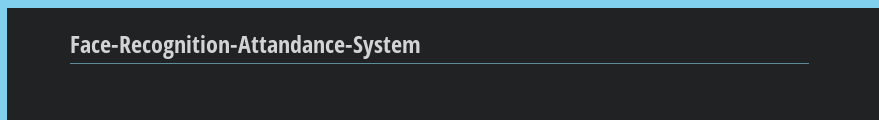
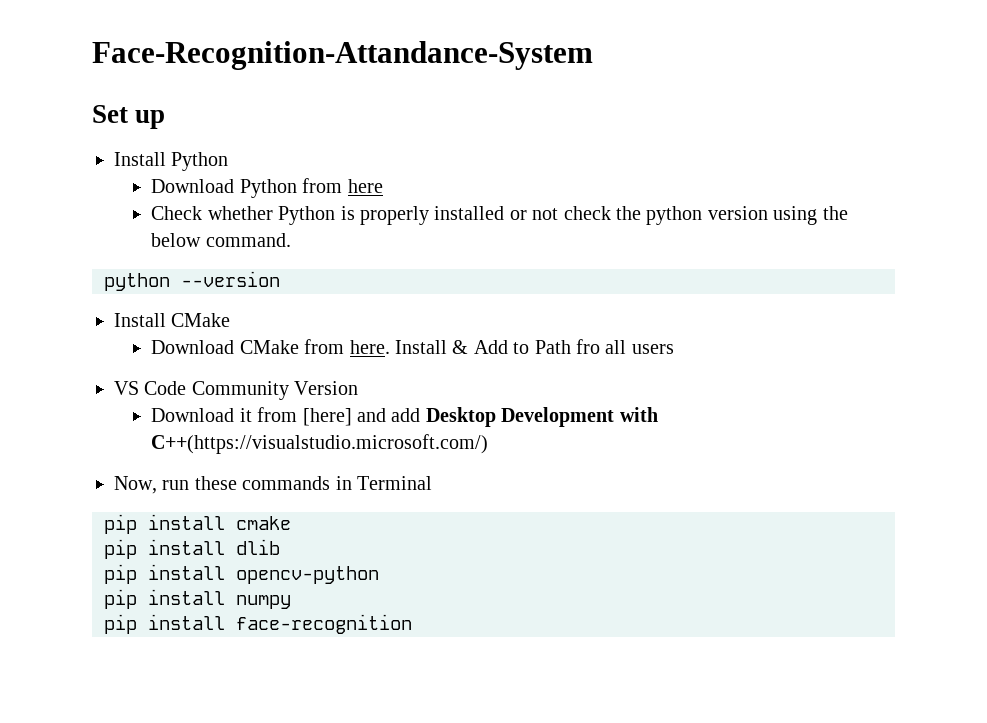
(421, 47) none -> [92,105,166,129] [114,152,229,171] [151,178,383,198] [151,206,848,225] [151,233,291,247] [104,271,280,291] [114,313,231,327] [151,339,674,354] [114,381,359,400] [151,407,658,427] [151,434,489,454] [114,476,432,494] [104,514,291,534] [104,539,280,559] [104,564,379,584] [104,589,291,609] [104,614,412,634] // Set up // Install Python // Download Python from here // Check whether Python is properly installed or not check the python version using the below command. // python --version // Install CMake // Download CMake from here. Install & Add to Path fro all users // VS Code Community Version // Download it from [here] and add Desktop Development with C++(https://visualstudio.microsoft.com/) // Now, run these commands in Terminal // pip install cmake // pip install dlib // pip install opencv-python // pip install numpy // pip install face-recognition

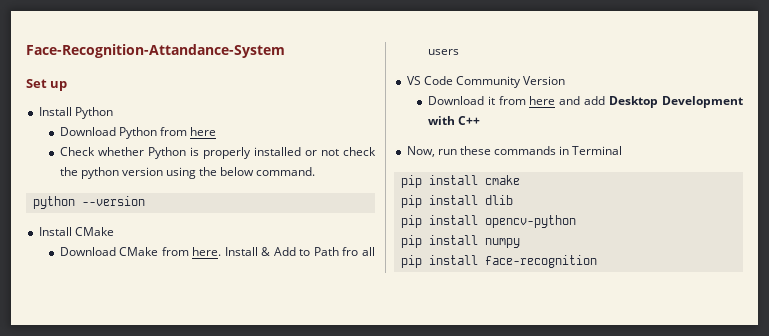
[302,408,352,426] [here] -> [529,96,556,105] here
[151,434,489,454] C++(https://visualstudio.microsoft.com/) -> [457,116,480,125] C++

